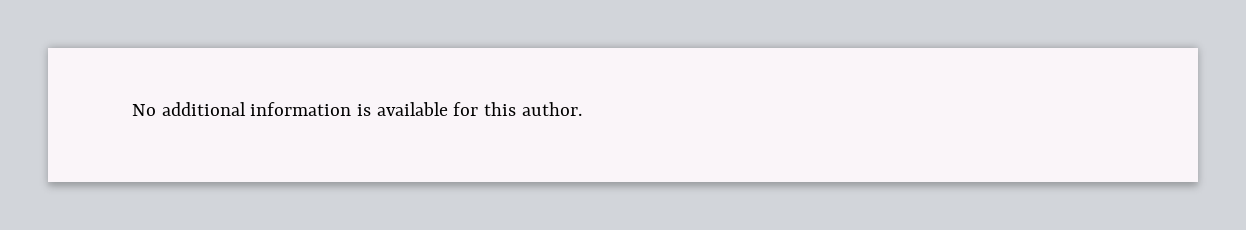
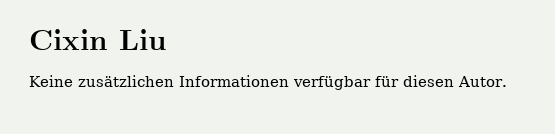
[132,102,582,116] No additional information is available for this author. -> [29,29,167,50] [29,75,507,90] Cixin Liu // Keine zusätzlichen Informationen verfügbar für diesen Autor.

